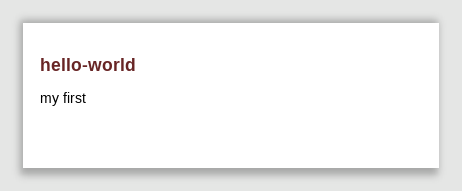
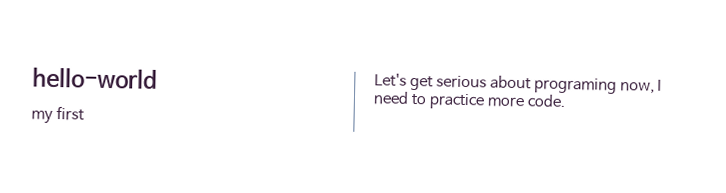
(86, 97) none -> [374,73,663,94] [373,91,566,110] // Let's get serious about programing now, I need to practice more code.

